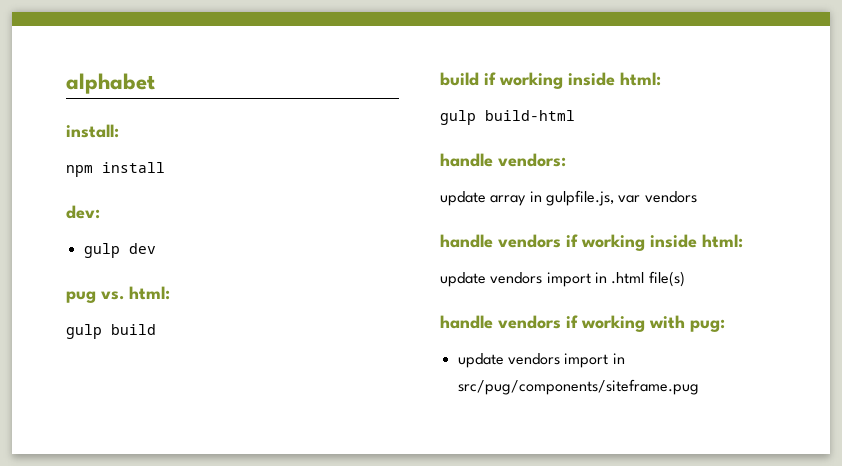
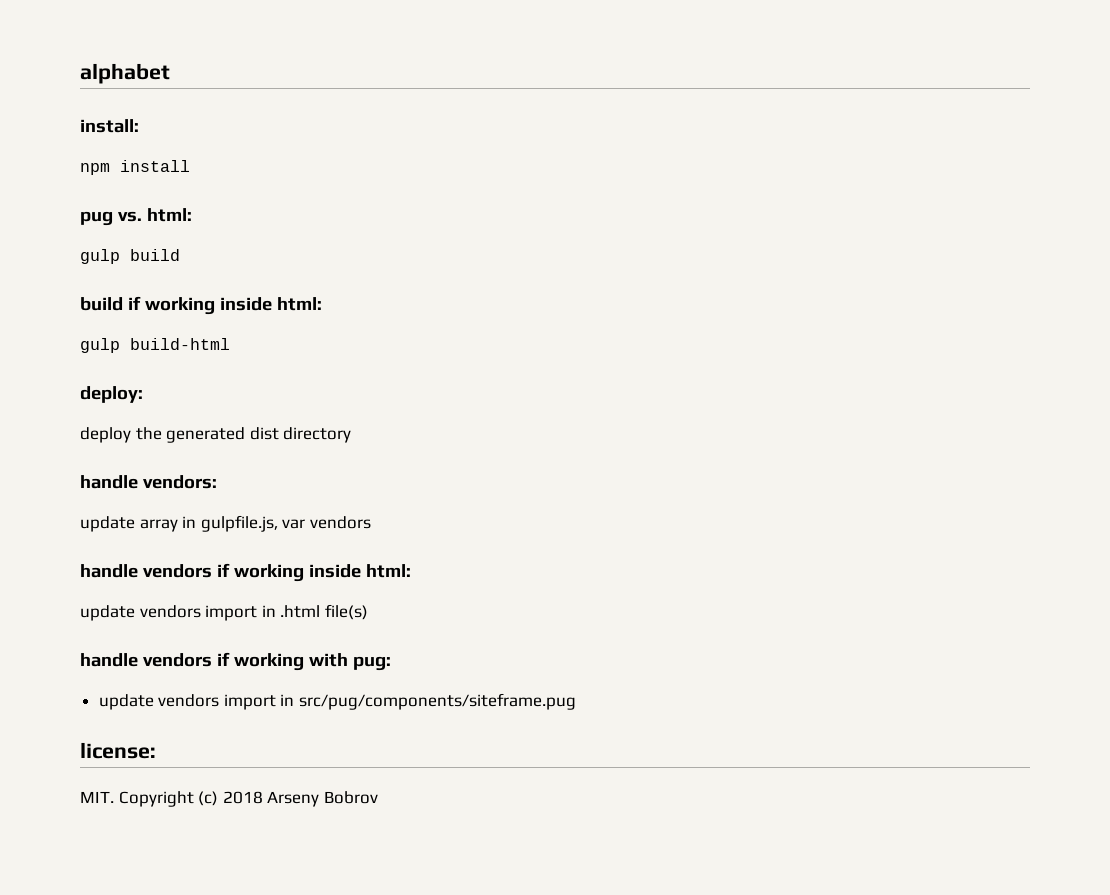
[66,205,100,219] [83,243,156,258] // dev: // gulp dev -> (190, 166) none
(575, 115) none -> [80,386,143,403] [80,427,352,443] // deploy: // deploy the generated dist directory
(699, 387) none -> [80,742,156,759] [80,791,378,807] // license: // MIT. Copyright (c) 2018 Arseny Bobrov

